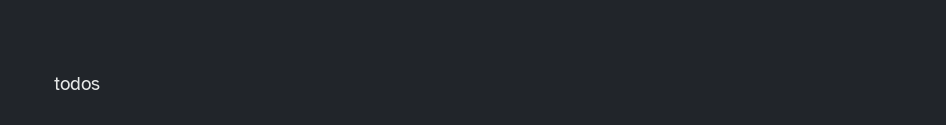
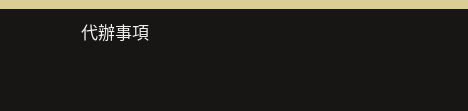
[54,77,100,90] todos -> [81,24,149,42] 代辦事項

